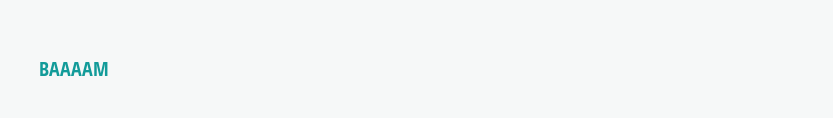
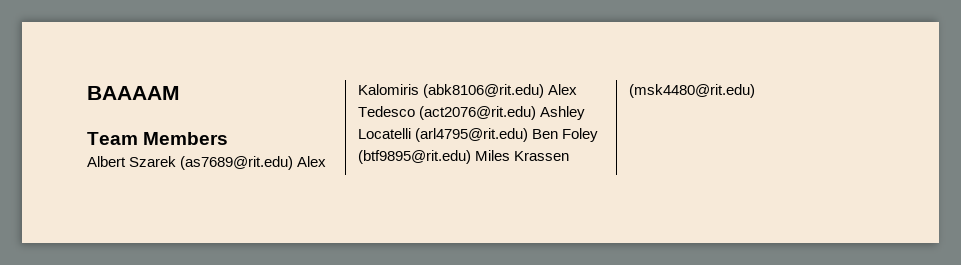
(109, 69) none -> [87,132,229,145] [87,156,327,170] [358,84,578,98] [358,106,586,120] [358,128,599,142] [358,150,570,164] [629,84,755,98] // Team Members // Albert Szarek (as7689@rit.edu) Alex Kalomiris (abk8106@rit.edu) Alex Tedesco (act2076@rit.edu) Ashley Locatelli (arl4795@rit.edu) Ben Foley (btf9895@rit.edu) Miles Krassen (msk4480@rit.edu)

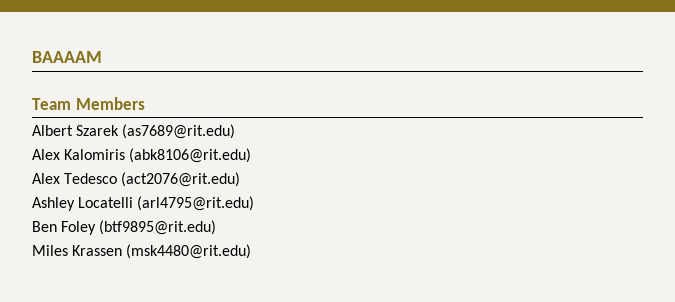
(294, 163) none -> (236, 131) //
(545, 91) none -> (252, 155) //
(537, 113) none -> (241, 179) //
(529, 135) none -> (255, 203) //
(471, 157) none -> (217, 227) //

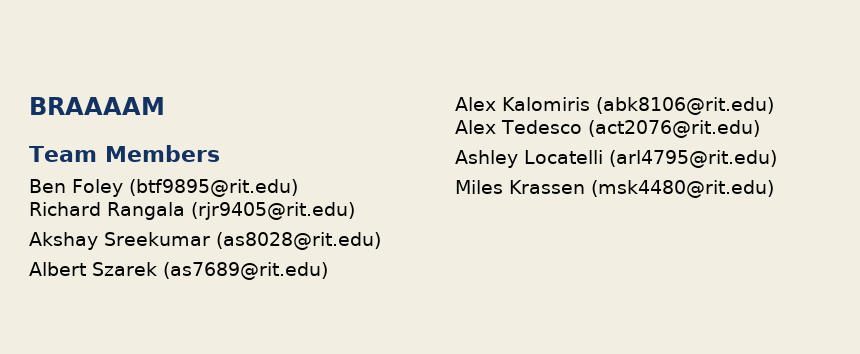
[32,51,102,63] BAAAAM -> [29,97,165,115] BRAAAAM
(145, 103) none -> [29,179,298,197] [29,202,355,220] [29,232,381,250] // Ben Foley (btf9895@rit.edu) // Richard Rangala (rjr9405@rit.edu) // Akshay Sreekumar (as8028@rit.edu)
[32,220,217,235] // Ben Foley (btf9895@rit.edu) -> (777, 159) none

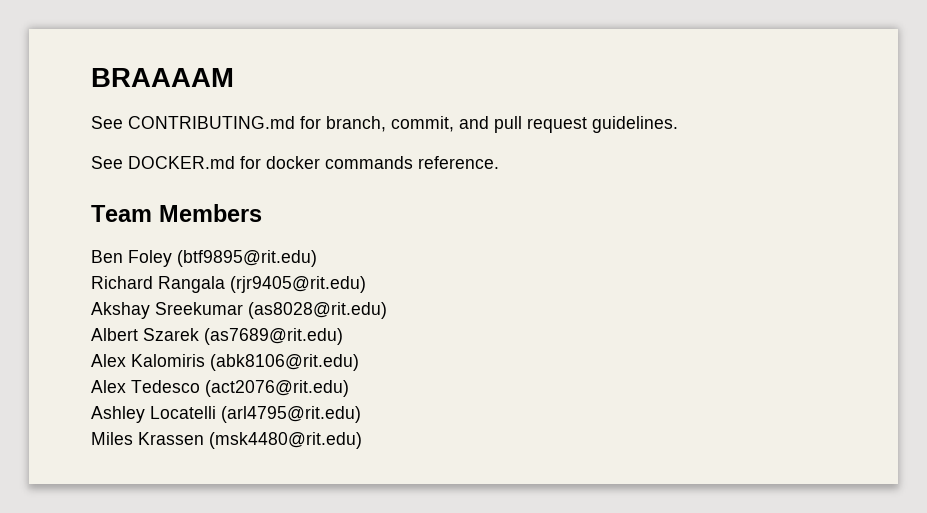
(165, 106) none -> [91,116,678,133] [91,156,499,169] // See CONTRIBUTING.md for branch, commit, and pull request guidelines. // See DOCKER.md for docker commands reference.

